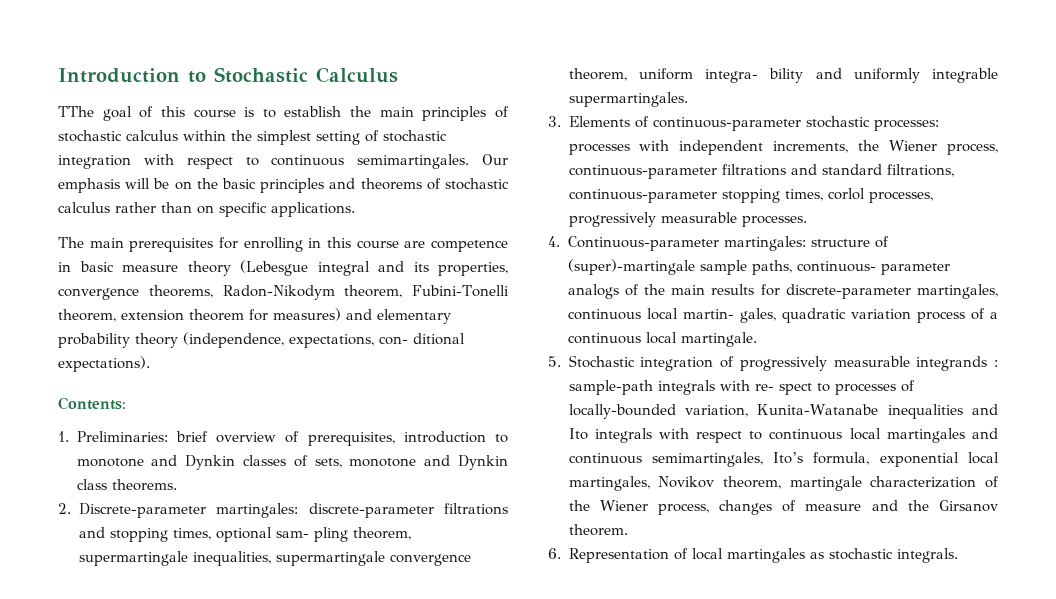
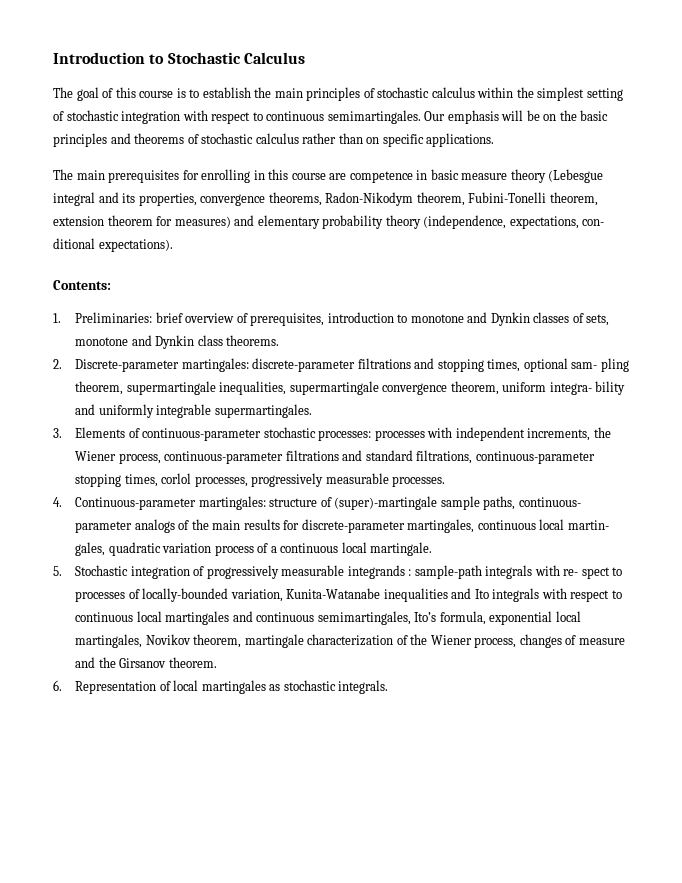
[58,106,94,117] TThe -> [53,87,73,98] The

